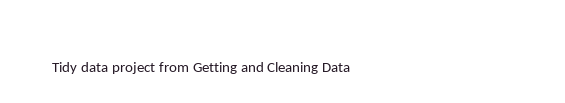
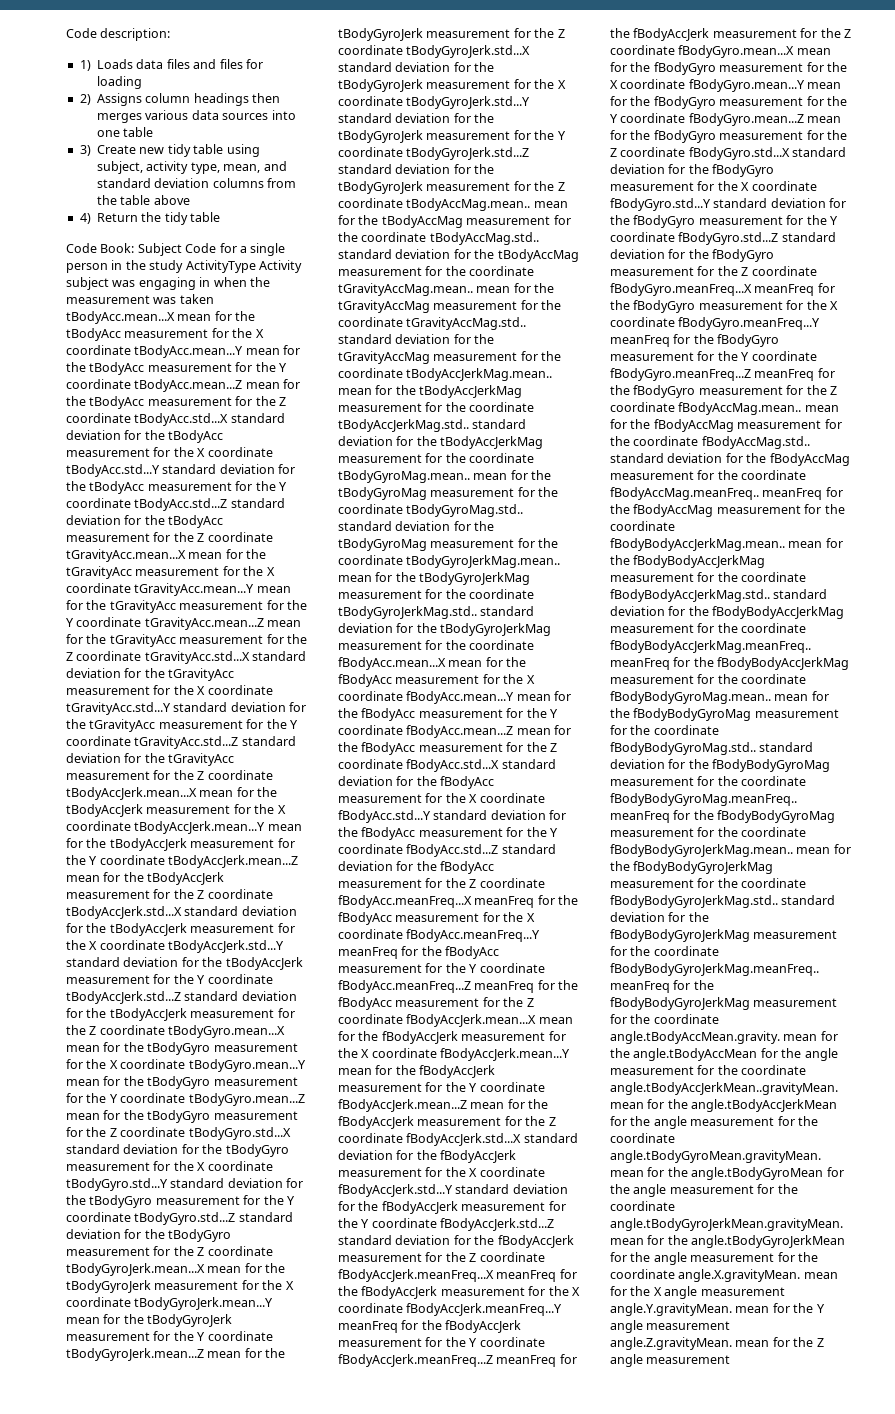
[52,62,351,74] Tidy data project from Getting and Cleaning Data -> [66,28,171,41] [79,59,263,71] [97,76,142,89] [79,93,281,106] [97,110,296,123] [97,127,154,137] [79,144,260,157] [97,161,287,174] [97,178,297,188] [97,195,190,205] [79,212,221,225] [66,243,286,256] [66,260,302,273] [66,277,270,290] [66,294,214,304] [66,311,256,324] [66,328,264,341] [66,345,301,358] [66,362,287,375] [66,379,301,392] [66,396,286,409] [66,413,285,426] [66,430,224,443] [66,447,273,457] [66,464,296,477] [66,481,287,494] [66,498,285,511] [66,515,224,528] [66,532,273,542] [66,549,267,562] [66,566,275,579] [66,583,291,596] [66,600,307,613] [66,617,302,630] [66,634,307,647] [66,651,307,664] [66,668,235,681] [66,685,273,695] [66,702,307,715] [66,719,298,732] [66,736,296,749] [66,753,235,766] [66,770,273,780] [66,787,278,800] [66,804,286,817] [66,821,302,834] [66,838,295,851] [66,855,299,868] [66,872,225,885] [66,889,273,899] [66,906,297,919] [66,923,295,936] [66,940,285,953] [66,957,303,970] [66,974,273,984] [66,991,297,1004] [66,1008,295,1021] [66,1025,286,1038] [66,1042,298,1055] [66,1059,306,1072] [66,1076,298,1089] [66,1093,305,1106] [66,1110,298,1123] [66,1127,291,1140] [66,1144,289,1157] [66,1161,273,1171] [66,1178,304,1191] [66,1195,295,1208] [66,1212,293,1225] [66,1229,232,1242] [66,1246,273,1256] [66,1263,286,1276] [66,1280,294,1293] [66,1297,274,1310] [66,1314,233,1327] [66,1331,273,1341] [66,1348,286,1361] [338,28,565,41] [338,45,531,58] [338,62,495,72] [338,79,566,92] [338,96,531,109] [338,113,495,123] [338,130,566,143] [338,147,530,160] [338,164,495,174] [338,181,565,194] [338,198,568,211] [338,215,571,228] [338,232,539,245] [338,249,579,262] [338,266,535,276] [338,283,555,296] [338,300,562,313] [338,317,527,330] [338,334,495,344] [338,351,562,364] [338,368,553,381] [338,385,523,398] [338,402,535,412] [338,419,527,432] [338,436,544,449] [338,453,535,463] [338,470,552,483] [338,487,559,500] [338,504,524,517] [338,521,495,531] [338,538,559,551] [338,555,561,568] [338,572,531,585] [338,589,535,599] [338,606,535,619] [338,623,552,636] [338,640,535,650] [338,657,527,670] [338,674,535,687] [338,691,572,704] [338,708,558,721] [338,725,572,738] [338,742,557,755] [338,759,556,772] [338,776,495,789] [338,793,545,803] [338,810,567,823] [338,827,558,840] [338,844,556,857] [338,861,495,874] [338,878,545,888] [338,895,579,908] [338,912,535,925] [338,929,541,942] [338,946,500,959] [338,963,545,973] [338,980,579,993] [338,997,534,1010] [338,1014,573,1027] [338,1031,566,1044] [338,1048,571,1061] [338,1065,496,1078] [338,1082,545,1092] [338,1099,549,1112] [338,1116,556,1129] [338,1133,578,1146] [338,1150,517,1163] [338,1167,545,1177] [338,1184,568,1197] [338,1201,566,1214] [338,1218,555,1231] [338,1235,574,1248] [338,1252,545,1262] [338,1269,577,1282] [338,1286,580,1299] [338,1303,563,1316] [338,1320,522,1333] [338,1337,545,1347] [338,1354,577,1367] [610,28,851,41] [610,45,831,58] [610,62,847,75] [610,79,842,92] [610,96,847,109] [610,113,842,126] [610,130,847,143] [610,147,847,160] [610,164,775,177] [610,181,817,191] [610,198,847,211] [610,215,838,228] [610,232,836,245] [610,249,775,262] [610,266,817,276] [610,283,835,296] [610,300,838,313] [610,317,821,330] [610,334,780,347] [610,351,817,361] [610,368,835,381] [610,385,837,398] [610,402,839,415] [610,419,842,432] [610,436,810,449] [610,453,850,466] [610,470,807,480] [610,487,843,500] [610,504,845,517] [610,521,675,531] [610,538,843,551] [610,555,766,568] [610,572,807,582] [610,589,828,602] [610,606,845,619] [610,623,807,633] [610,640,811,653] [610,657,850,670] [610,674,807,684] [610,691,829,704] [610,708,839,721] [610,725,719,735] [610,742,814,755] [610,759,831,772] [610,776,807,786] [610,793,797,806] [610,810,836,823] [610,827,807,837] [610,844,851,857] [610,861,774,874] [610,878,807,888] [610,895,836,908] [610,912,709,922] [610,929,838,942] [610,946,719,956] [610,963,819,976] [610,980,714,993] [610,997,838,1010] [610,1014,719,1024] [610,1031,838,1044] [610,1048,838,1061] [610,1065,807,1075] [610,1082,838,1095] [610,1099,838,1112] [610,1116,818,1129] [610,1133,675,1143] [610,1150,821,1163] [610,1167,844,1180] [610,1184,798,1197] [610,1201,675,1211] [610,1218,843,1231] [610,1235,846,1248] [610,1252,818,1265] [610,1269,838,1282] [610,1286,785,1299] [610,1303,825,1316] [610,1320,731,1333] [610,1337,824,1350] [610,1354,731,1367] Code description: // 1) Loads data files and files for loading // 2) Assigns column headings then merges various data sources into one table // 3) Create new tidy table using subject, activity type, mean, and standard deviation columns from the table above // 4) Return the tidy table // Code Book: Subject Code for a single person in the study ActivityType Activity subject was engaging in when the measurement was taken tBodyAcc.mean...X mean for the tBodyAcc measurement for the X coordinate tBodyAcc.mean...Y mean for the tBodyAcc measurement for the Y coordinate tBodyAcc.mean...Z mean for the tBodyAcc measurement for the Z coordinate tBodyAcc.std...X standard deviation for the tBodyAcc measurement for the X coordinate tBodyAcc.std...Y standard deviation for the tBodyAcc measurement for the Y coordinate tBodyAcc.std...Z standard deviation for the tBodyAcc measurement for the Z coordinate tGravityAcc.mean...X mean for the tGravityAcc measurement for the X coordinate tGravityAcc.mean...Y mean for the tGravityAcc measurement for the Y coordinate tGravityAcc.mean...Z mean for the tGravityAcc measurement for the Z coordinate tGravityAcc.std...X standard deviation for the tGravityAcc measurement for the X coordinate tGravityAcc.std...Y standard deviation for the tGravityAcc measurement for the Y coordinate tGravityAcc.std...Z standard deviation for the tGravityAcc measurement for the Z coordinate tBodyAccJerk.mean...X mean for the tBodyAccJerk measurement for the X coordinate tBodyAccJerk.mean...Y mean for the tBodyAccJerk measurement for the Y coordinate tBodyAccJerk.mean...Z mean for the tBodyAccJerk measurement for the Z coordinate tBodyAccJerk.std...X standard deviation for the tBodyAccJerk measurement for the X coordinate tBodyAccJerk.std...Y standard deviation for the tBodyAccJerk measurement for the Y coordinate tBodyAccJerk.std...Z standard deviation for the tBodyAccJerk measurement for the Z coordinate tBodyGyro.mean...X mean for the tBodyGyro measurement for the X coordinate tBodyGyro.mean...Y mean for the tBodyGyro measurement for the Y coordinate tBodyGyro.mean...Z mean for the tBodyGyro measurement for the Z coordinate tBodyGyro.std...X standard deviation for the tBodyGyro measurement for the X coordinate tBodyGyro.std...Y standard deviation for the tBodyGyro measurement for the Y coordinate tBodyGyro.std...Z standard deviation for the tBodyGyro measurement for the Z coordinate tBodyGyroJerk.mean...X mean for the tBodyGyroJerk measurement for the X coordinate tBodyGyroJerk.mean...Y mean for the tBodyGyroJerk measurement for the Y coordinate tBodyGyroJerk.mean...Z mean for the tBodyGyroJerk measurement for the Z coordinate tBodyGyroJerk.std...X standard deviation for the tBodyGyroJerk measurement for the X coordinate tBodyGyroJerk.std...Y standard deviation for the tBodyGyroJerk measurement for the Y coordinate tBodyGyroJerk.std...Z standard deviation for the tBodyGyroJerk measurement for the Z coordinate tBodyAccMag.mean.. mean for the tBodyAccMag measurement for the coordinate tBodyAccMag.std.. standard deviation for the tBodyAccMag measurement for the coordinate tGravityAccMag.mean.. mean for the tGravityAccMag measurement for the coordinate tGravityAccMag.std.. standard deviation for the tGravityAccMag measurement for the coordinate tBodyAccJerkMag.mean.. mean for the tBodyAccJerkMag measurement for the coordinate tBodyAccJerkMag.std.. standard deviation for the tBodyAccJerkMag measurement for the coordinate tBodyGyroMag.mean.. mean for the tBodyGyroMag measurement for the coordinate tBodyGyroMag.std.. standard deviation for the tBodyGyroMag measurement for the coordinate tBodyGyroJerkMag.mean.. mean for the tBodyGyroJerkMag measurement for the coordinate tBodyGyroJerkMag.std.. standard deviation for the tBodyGyroJerkMag measurement for the coordinate fBodyAcc.mean...X mean for the fBodyAcc measurement for the X coordinate fBodyAcc.mean...Y mean for the fBodyAcc measurement for the Y coordinate fBodyAcc.mean...Z mean for the fBodyAcc measurement for the Z coordinate fBodyAcc.std...X standard deviation for the fBodyAcc measurement for the X coordinate fBodyAcc.std...Y standard deviation for the fBodyAcc measurement for the Y coordinate fBodyAcc.std...Z standard deviation for the fBodyAcc measurement for the Z coordinate fBodyAcc.meanFreq...X meanFreq for the fBodyAcc measurement for the X coordinate fBodyAcc.meanFreq...Y meanFreq for the fBodyAcc measurement for the Y coordinate fBodyAcc.meanFreq...Z meanFreq for the fBodyAcc measurement for the Z coordinate fBodyAccJerk.mean...X mean for the fBodyAccJerk measurement for the X coordinate fBodyAccJerk.mean...Y mean for the fBodyAccJerk measurement for the Y coordinate fBodyAccJerk.mean...Z mean for the fBodyAccJerk measurement for the Z coordinate fBodyAccJerk.std...X standard deviation for the fBodyAccJerk measurement for the X coordinate fBodyAccJerk.std...Y standard deviation for the fBodyAccJerk measurement for the Y coordinate fBodyAccJerk.std...Z standard deviation for the fBodyAccJerk measurement for the Z coordinate fBodyAccJerk.meanFreq...X meanFreq for the fBodyAccJerk measurement for the X coordinate fBodyAccJerk.meanFreq...Y meanFreq for the fBodyAccJerk measurement for the Y coordinate fBodyAccJerk.meanFreq...Z meanFreq for the fBodyAccJerk measurement for the Z coordinate fBodyGyro.mean...X mean for the fBodyGyro measurement for the X coordinate fBodyGyro.mean...Y mean for the fBodyGyro measurement for the Y coordinate fBodyGyro.mean...Z mean for the fBodyGyro measurement for the Z coordinate fBodyGyro.std...X standard deviation for the fBodyGyro measurement for the X coordinate fBodyGyro.std...Y standard deviation for the fBodyGyro measurement for the Y coordinate fBodyGyro.std...Z standard deviation for the fBodyGyro measurement for the Z coordinate fBodyGyro.meanFreq...X meanFreq for the fBodyGyro measurement for the X coordinate fBodyGyro.meanFreq...Y meanFreq for the fBodyGyro measurement for the Y coordinate fBodyGyro.meanFreq...Z meanFreq for the fBodyGyro measurement for the Z coordinate fBodyAccMag.mean.. mean for the fBodyAccMag measurement for the coordinate fBodyAccMag.std.. standard deviation for the fBodyAccMag measurement for the coordinate fBodyAccMag.meanFreq.. meanFreq for the fBodyAccMag measurement for the coordinate fBodyBodyAccJerkMag.mean.. mean for the fBodyBodyAccJerkMag measurement for the coordinate fBodyBodyAccJerkMag.std.. standard deviation for the fBodyBodyAccJerkMag measurement for the coordinate fBodyBodyAccJerkMag.meanFreq.. meanFreq for the fBodyBodyAccJerkMag measurement for the coordinate fBodyBodyGyroMag.mean.. mean for the fBodyBodyGyroMag measurement for the coordinate fBodyBodyGyroMag.std.. standard deviation for the fBodyBodyGyroMag measurement for the coordinate fBodyBodyGyroMag.meanFreq.. meanFreq for the fBodyBodyGyroMag measurement for the coordinate fBodyBodyGyroJerkMag.mean.. mean for the fBodyBodyGyroJerkMag measurement for the coordinate fBodyBodyGyroJerkMag.std.. standard deviation for the fBodyBodyGyroJerkMag measurement for the coordinate fBodyBodyGyroJerkMag.meanFreq.. meanFreq for the fBodyBodyGyroJerkMag measurement for the coordinate angle.tBodyAccMean.gravity. mean for the angle.tBodyAccMean for the angle measurement for the coordinate angle.tBodyAccJerkMean..gravityMean. mean for the angle.tBodyAccJerkMean for the angle measurement for the coordinate angle.tBodyGyroMean.gravityMean. mean for the angle.tBodyGyroMean for the angle measurement for the coordinate angle.tBodyGyroJerkMean.gravityMean. mean for the angle.tBodyGyroJerkMean for the angle measurement for the coordinate angle.X.gravityMean. mean for the X angle measurement angle.Y.gravityMean. mean for the Y angle measurement angle.Z.gravityMean. mean for the Z angle measurement

